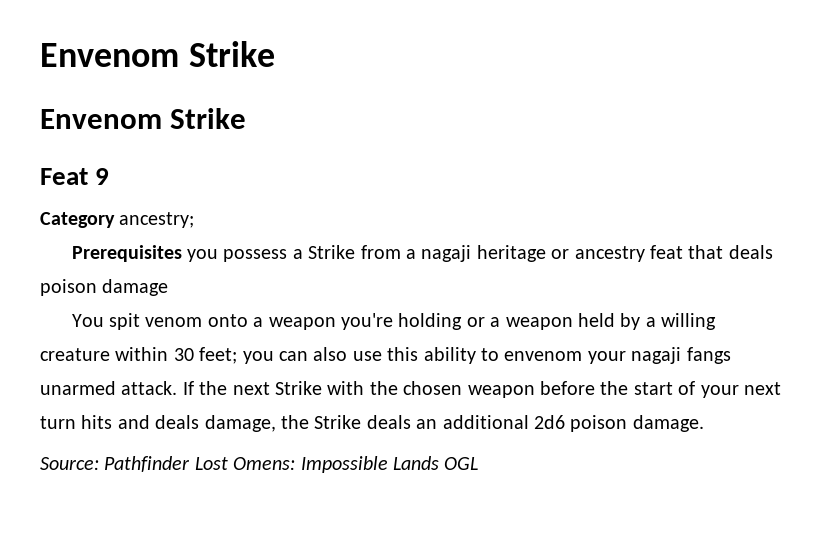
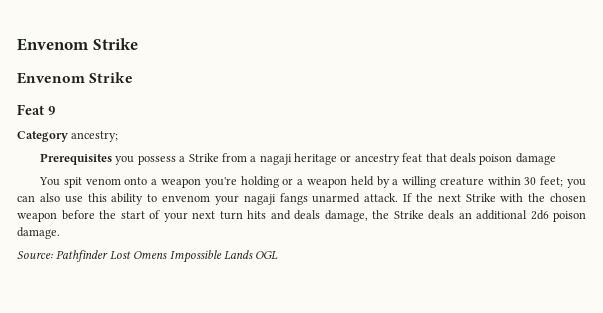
[233,457,296,470] Omens: -> [133,251,168,259] Omens

